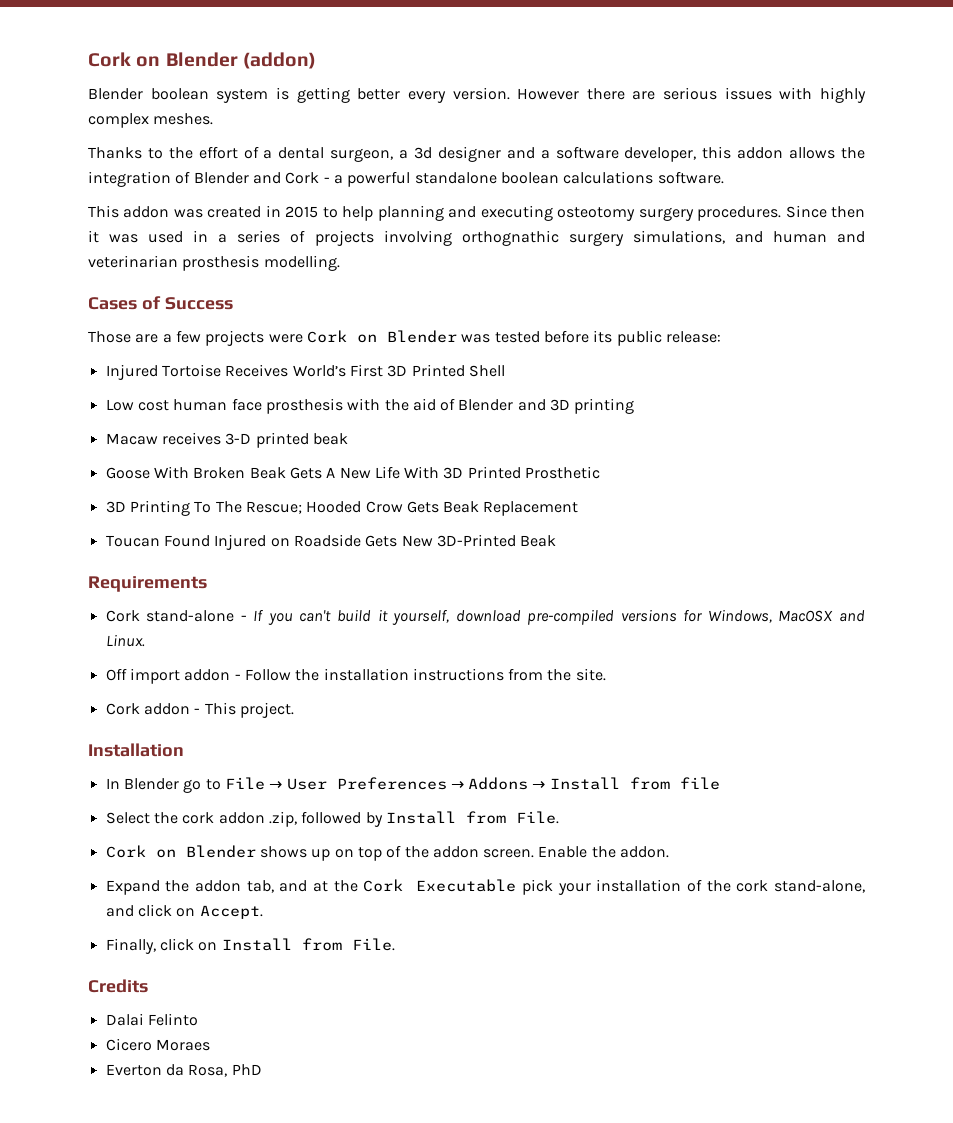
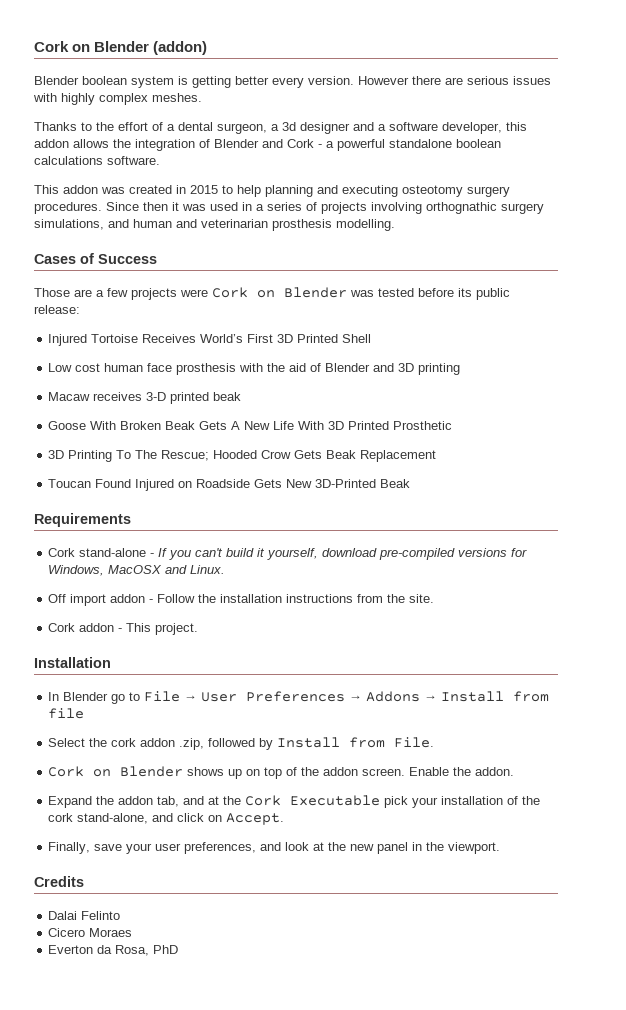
[159,938,395,951] click on Install from File. -> [94,842,501,854] save your user preferences, and look at the new panel in the viewport.

